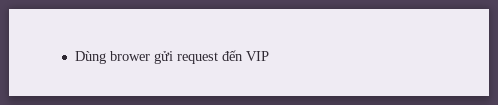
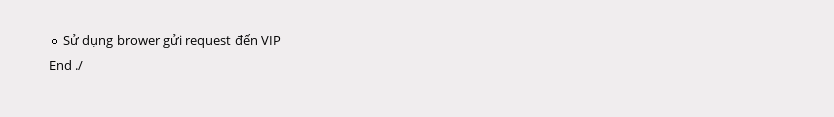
[74,51,106,64] Dùng -> [62,34,114,48] Sử dụng
(269, 56) none -> [49,60,84,70] // End ./

